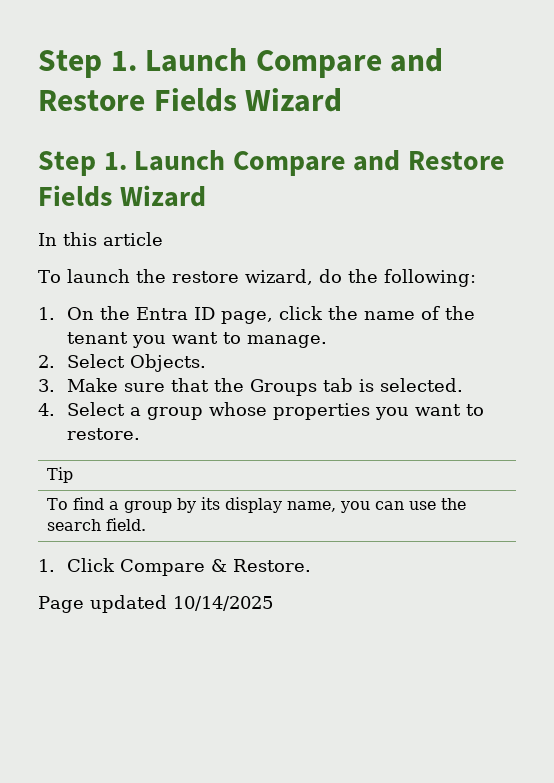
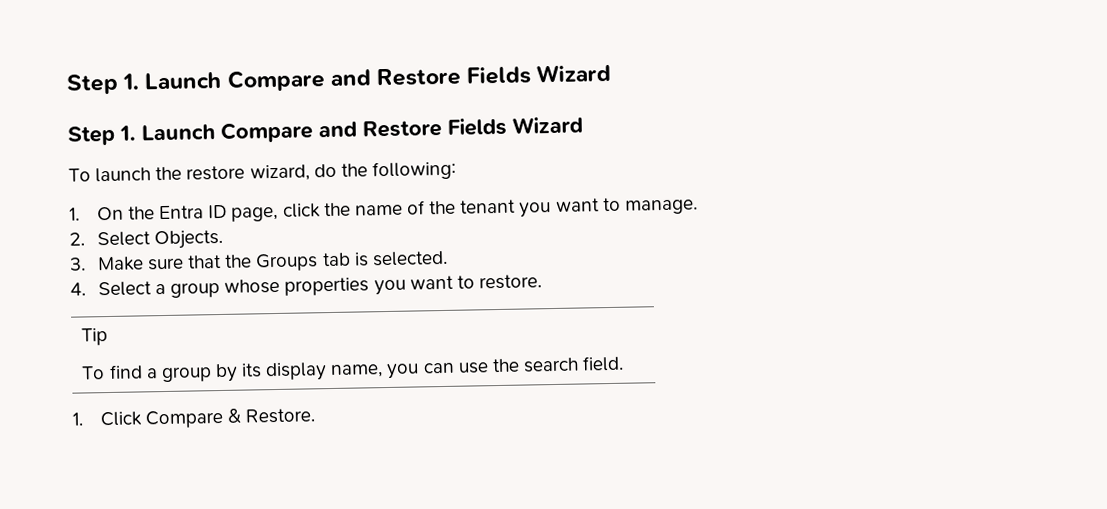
[38,232,163,246] // In this article -> (583, 125) none
[38,595,273,613] // Page updated 10/14/2025 -> (316, 416) none

